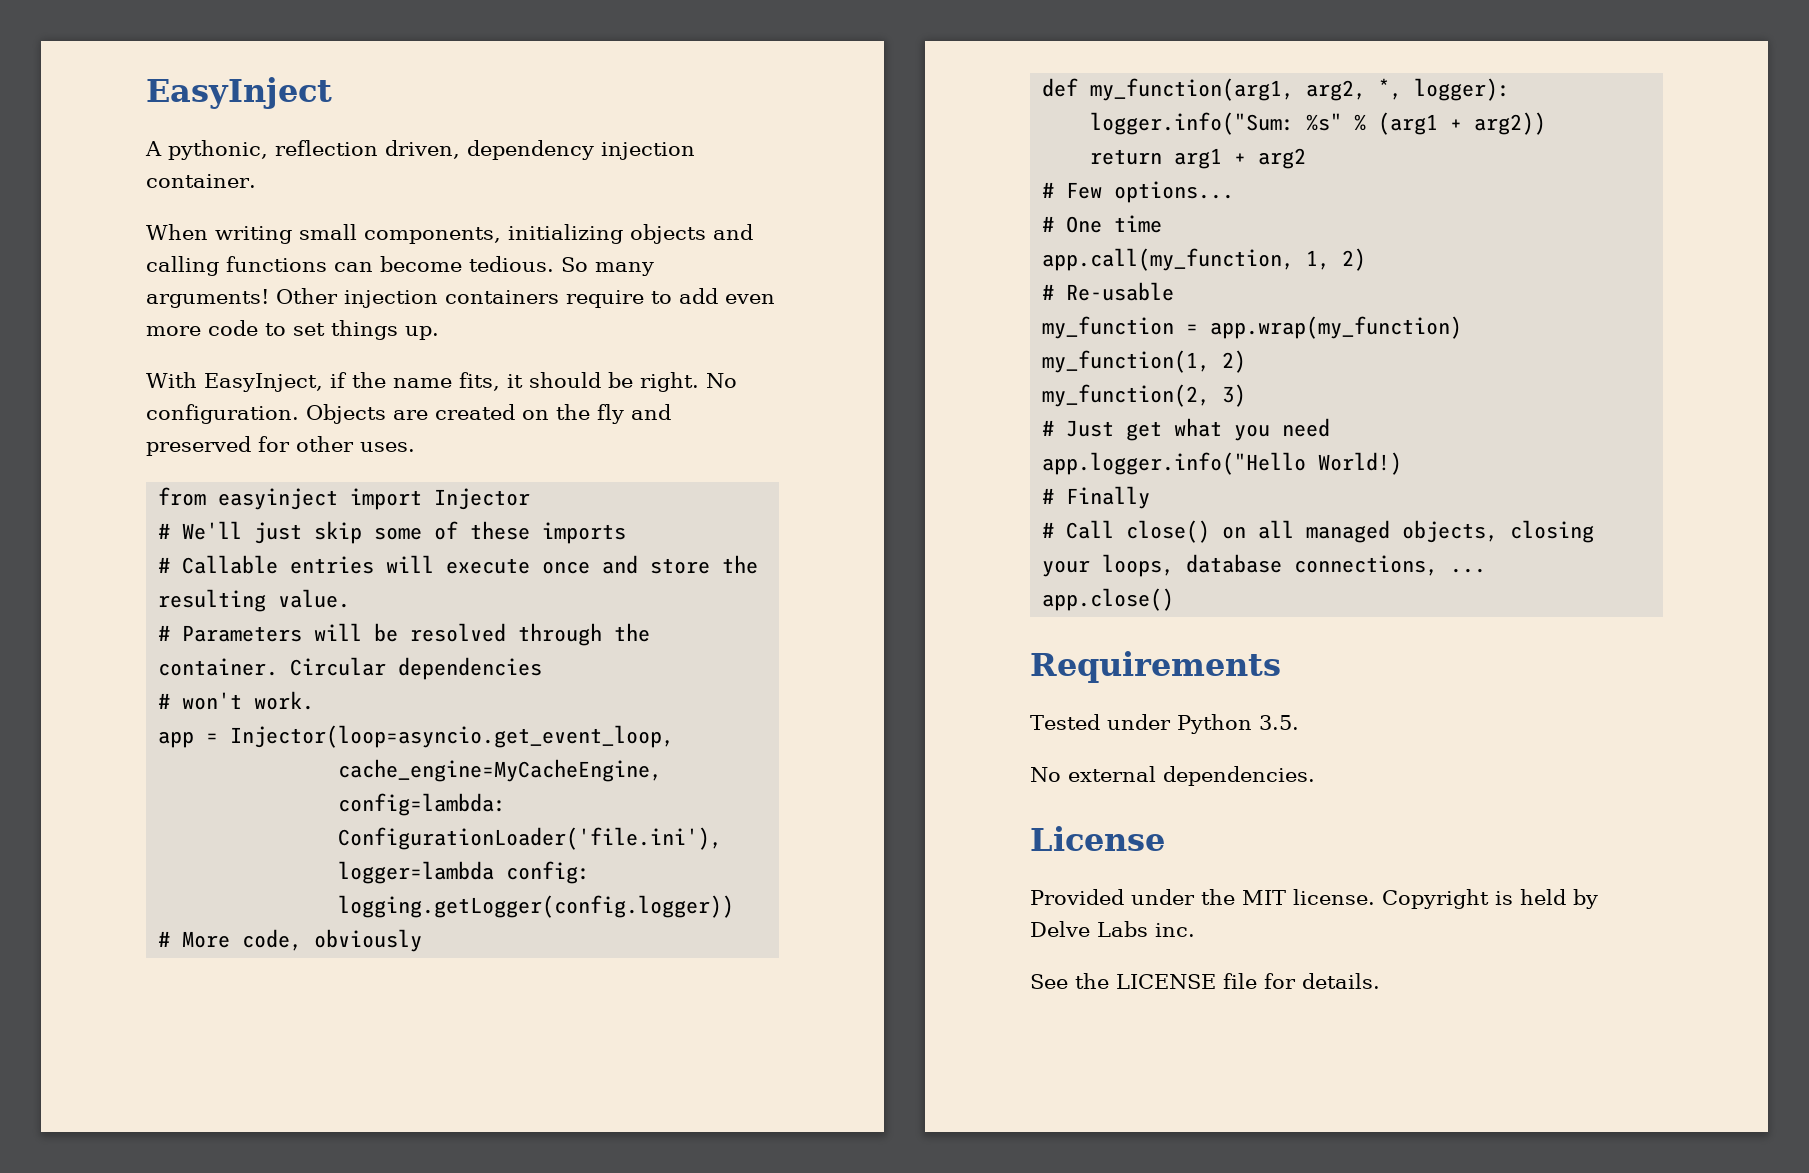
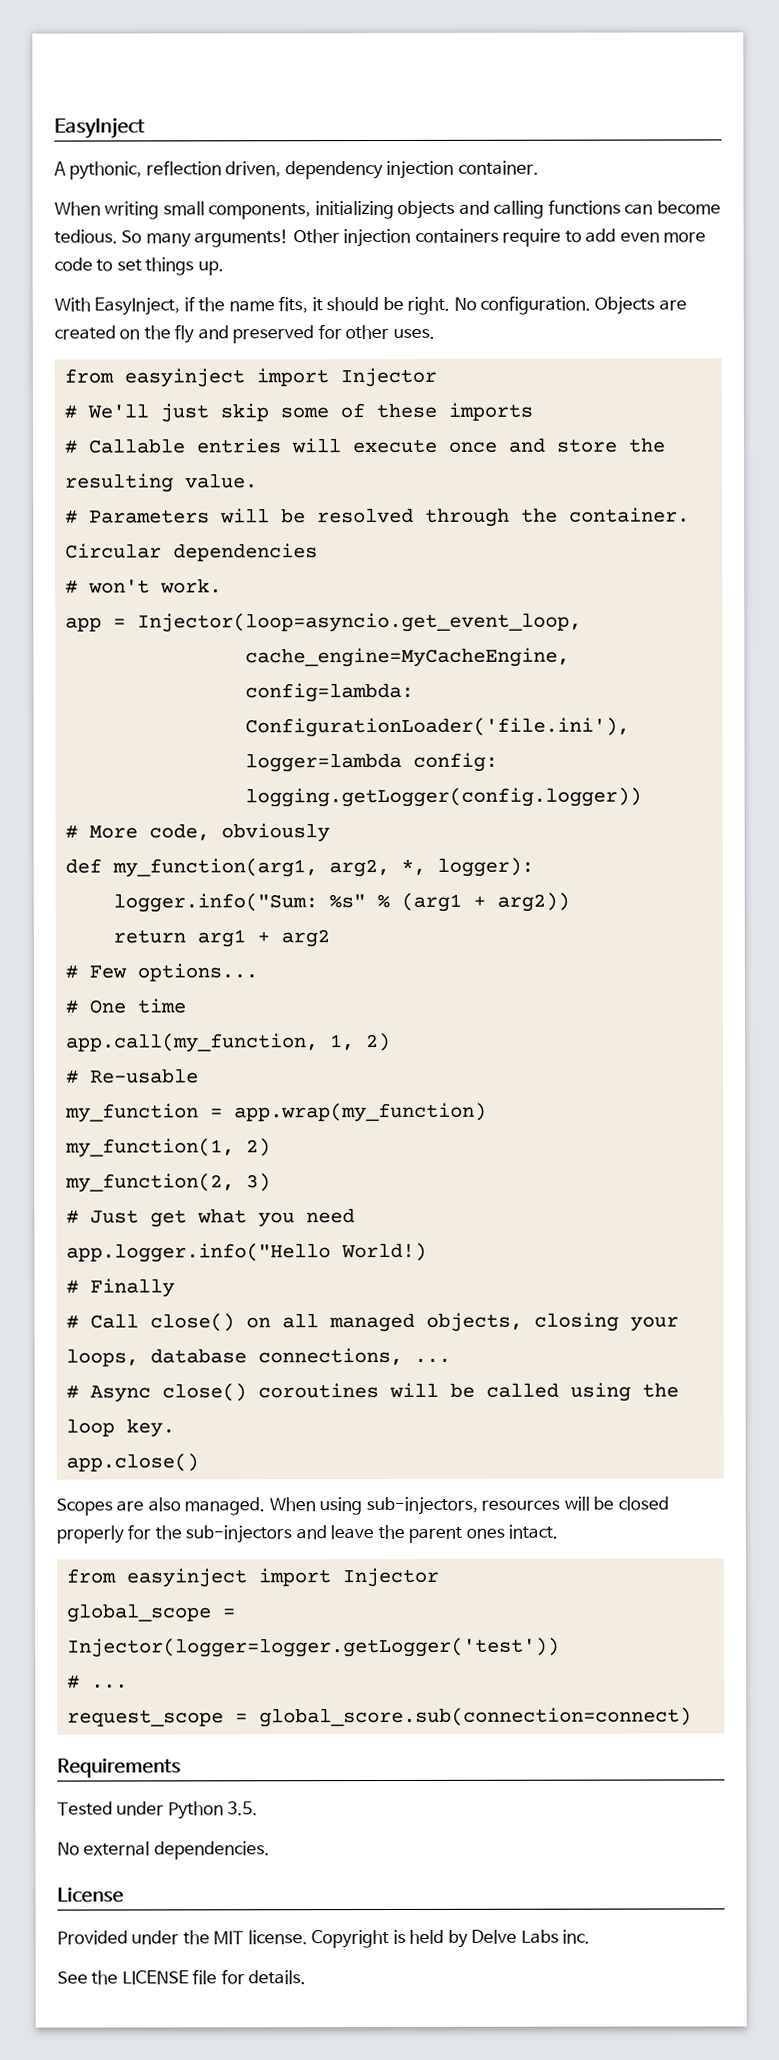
[1042,588,1175,611] app.close() -> [65,1382,679,1403] [65,1418,175,1438] [65,1453,199,1472] [56,1496,669,1516] [56,1524,559,1544] [65,1567,439,1588] [66,1603,236,1623] [66,1637,560,1658] [66,1674,128,1689] [66,1707,692,1728] # Async close() coroutines will be called using the loop key. // app.close() // Scopes are also managed. When using sub-injectors, resources will be closed properly for the sub-injectors and leave the parent ones intact. // from easyinject import Injector // global_scope = Injector(logger=logger.getLogger('test')) // # ... // request_scope = global_score.sub(connection=connect)

